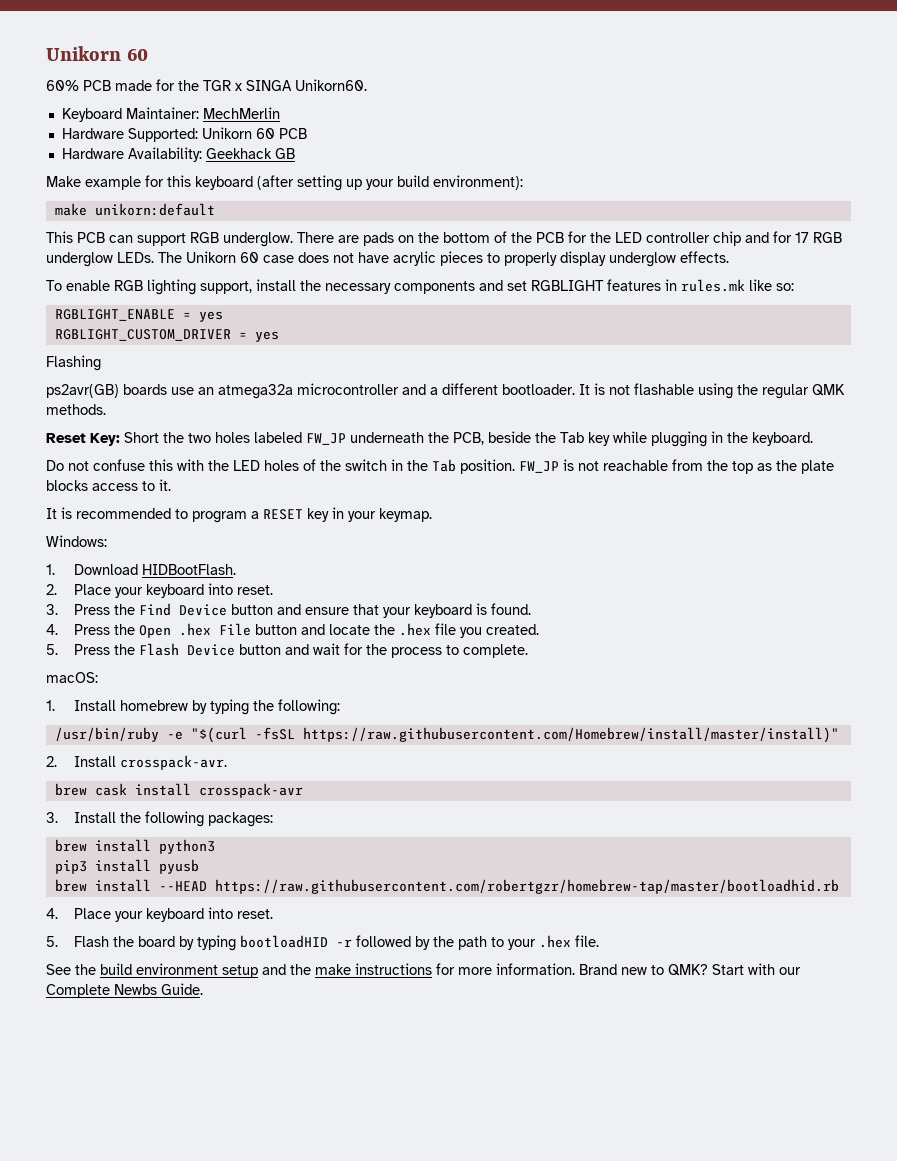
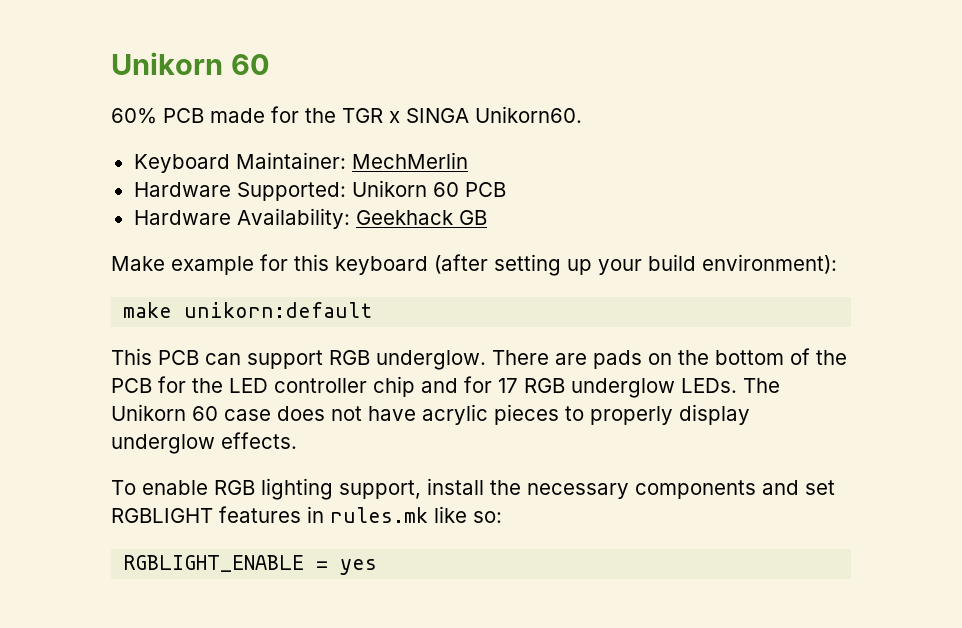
[54,329,279,342] [46,355,101,371] [46,383,845,399] [46,404,106,415] [46,431,813,447] [46,459,834,474] [46,479,171,491] [46,507,432,523] [46,535,107,547] [46,564,236,575] [46,583,273,598] [46,603,531,618] [46,623,539,638] [46,643,528,658] [46,672,98,683] [46,699,340,715] [54,727,839,743] [46,755,227,770] [54,783,303,798] [46,811,273,827] [54,839,215,854] [54,859,199,874] [54,879,839,894] [46,907,273,922] [46,935,599,951] [46,963,801,978] [46,983,203,998] // RGBLIGHT_CUSTOM_DRIVER = yes // Flashing // ps2avr(GB) boards use an atmega32a microcontroller and a different bootloader. It is not flashable using the regular QMK methods. // Reset Key: Short the two holes labeled FW_JP underneath the PCB, beside the Tab key while plugging in the keyboard. // Do not confuse this with the LED holes of the switch in the Tab position. FW_JP is not reachable from the top as the plate blocks access to it. // It is recommended to program a RESET key in your keymap. // Windows: // 1. Download HIDBootFlash. // 2. Place your keyboard into reset. // 3. Press the Find Device button and ensure that your keyboard is found. // 4. Press the Open .hex File button and locate the .hex file you created. // 5. Press the Flash Device button and wait for the process to complete. // macOS: // 1. Install homebrew by typing the following: // /usr/bin/ruby -e "$(curl -fsSL https://raw.githubusercontent.com/Homebrew/install/master/install)" // 2. Install crosspack-avr. // brew cask install crosspack-avr // 3. Install the following packages: // brew install python3 // pip3 install pyusb // brew install --HEAD https://raw.githubusercontent.com/robertgzr/homebrew-tap/master/bootloadhid.rb // 4. Place your keyboard into reset. // 5. Flash the board by typing bootloadHID -r followed by the path to your .hex file. // See the build environment setup and the make instructions for more information. Brand new to QMK? Start with our Complete Newbs Guide. -> (378, 567) none

